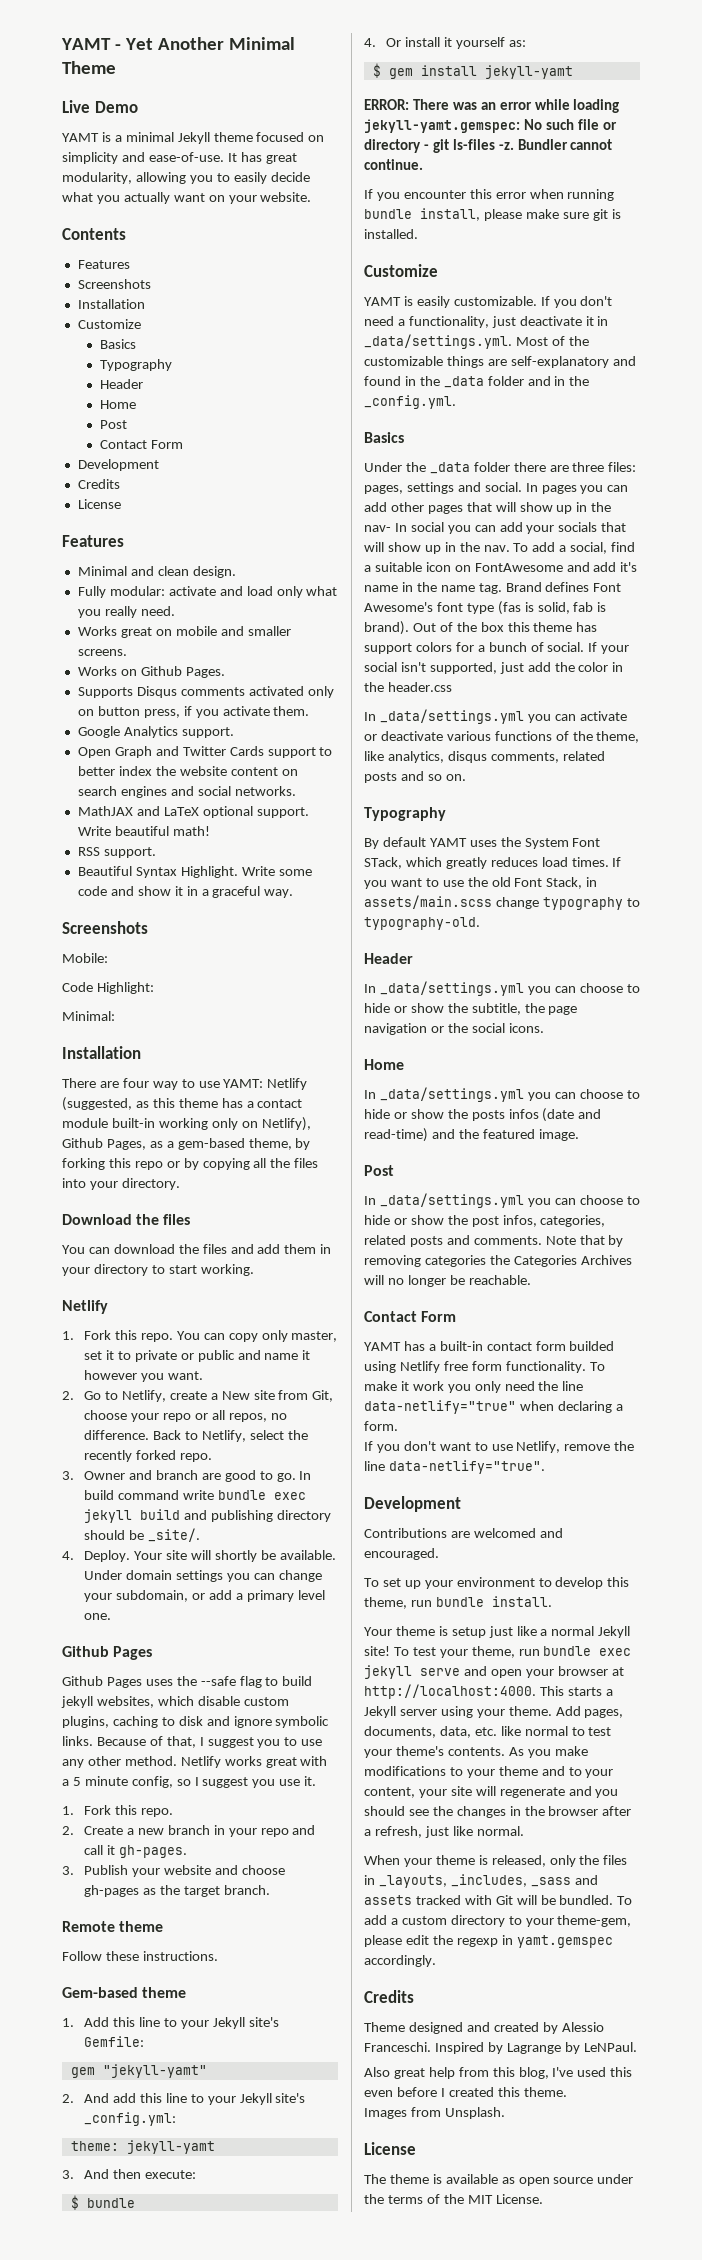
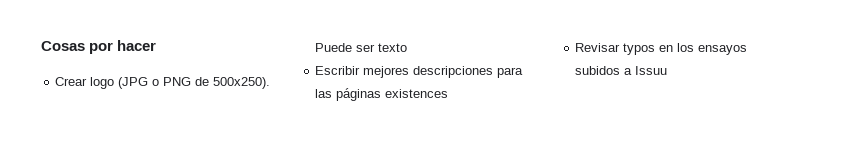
[61,37,295,50] [62,61,116,74] [62,100,138,113] [62,132,325,144] [62,152,297,164] [62,172,310,184] [62,192,312,204] [62,228,126,240] [77,260,130,269] [77,279,151,289] [77,299,145,309] [77,319,141,329] [100,339,137,349] [100,359,173,371] [100,379,144,389] [100,400,137,409] [100,420,128,429] [100,440,183,449] [77,459,159,471] [77,479,120,489] [77,499,121,509] [62,535,124,547] [77,566,236,578] [77,586,338,598] [77,606,175,618] [77,626,291,638] [77,649,127,656] [77,666,225,678] [77,686,334,698] [77,706,310,718] [77,726,234,738] [77,746,333,758] [77,766,298,776] [77,786,296,798] [77,806,309,818] [77,826,210,836] [77,847,156,858] [77,866,312,878] [77,886,294,898] [62,921,148,934] [62,953,108,963] [62,982,154,994] [62,1011,115,1021] [62,1046,141,1059] [62,1078,308,1090] [62,1097,303,1111] [62,1117,311,1131] [62,1138,311,1150] [62,1158,319,1170] [62,1178,180,1190] [62,1214,191,1225] [62,1244,332,1254] [62,1264,254,1276] [62,1300,108,1314] [62,1330,338,1342] [84,1350,311,1362] [84,1370,203,1382] [62,1390,334,1402] [84,1410,287,1422] [84,1430,308,1442] [84,1450,212,1462] [62,1470,312,1482] [84,1490,306,1500] [84,1509,331,1523] [84,1528,200,1542] [62,1550,336,1562] [84,1570,322,1582] [84,1590,325,1602] [84,1613,112,1620] [62,1646,153,1660] [62,1676,313,1688] [61,1696,289,1708] [62,1716,330,1728] [62,1736,323,1748] [62,1756,328,1768] [62,1776,317,1788] [62,1805,173,1817] [62,1825,316,1837] [84,1845,187,1858] [62,1865,285,1877] [84,1885,270,1897] [62,1921,164,1932] [62,1951,218,1961] [62,1987,187,1998] [62,2017,279,2029] [84,2036,145,2047] [70,2064,207,2078] [62,2093,306,2105] [84,2112,177,2126] [70,2140,215,2154] [62,2169,196,2179] [70,2195,135,2210] [364,37,526,49] [372,63,573,79] [364,99,620,113] [364,119,617,133] [364,139,613,153] [364,159,423,170] [364,189,615,201] [364,208,621,221] [364,229,418,239] [364,264,438,277] [364,296,613,308] [364,316,609,328] [364,334,589,349] [364,356,636,368] [364,376,590,388] [364,395,456,409] [364,432,404,443] [364,462,637,474] [364,482,629,494] [364,502,612,514] [364,522,627,534] [364,542,636,554] [364,562,638,572] [364,582,622,594] [364,601,607,615] [364,621,598,635] [364,642,630,654] [364,662,624,674] [364,682,452,692] [364,709,627,724] [364,731,640,743] [364,751,605,763] [364,771,466,783] [364,807,446,821] [364,837,601,849] [364,857,622,869] [364,877,598,889] [364,895,640,910] [364,917,480,930] [364,953,413,964] [364,981,640,996] [364,1003,578,1015] [364,1023,544,1035] [364,1059,404,1070] [364,1087,640,1102] [364,1108,602,1122] [364,1128,579,1142] [364,1165,394,1176] [364,1193,640,1208] [364,1215,606,1227] [364,1235,624,1247] [364,1255,632,1267] [364,1275,531,1287] [364,1311,457,1322] [364,1341,615,1351] [364,1361,605,1373] [364,1381,584,1393] [364,1400,623,1414] [364,1421,398,1431] [364,1441,635,1453] [364,1460,545,1474] [364,1496,461,1512] [364,1528,563,1538] [364,1548,439,1560] [364,1577,630,1589] [364,1596,552,1609] [364,1626,631,1638] [364,1646,632,1658] [364,1665,624,1679] [364,1684,613,1699] [364,1706,624,1718] [364,1726,612,1738] [364,1746,588,1758] [364,1766,614,1778] [364,1786,619,1798] [364,1806,632,1818] [364,1826,524,1838] [364,1855,628,1867] [364,1874,598,1888] [364,1895,633,1905] [364,1915,632,1927] [364,1935,613,1948] [364,1955,436,1967] [364,1990,414,2003] [364,2022,604,2034] [364,2042,637,2054] [364,2067,633,2079] [364,2087,567,2097] [364,2107,505,2119] [364,2142,416,2155] [364,2174,634,2186] [364,2194,543,2204] YAMT - Yet Another Minimal Theme // Live Demo // YAMT is a minimal Jekyll theme focused on simplicity and ease-of-use. It has great modularity, allowing you to easily decide what you actually want on your website. // Contents // Features // Screenshots // Installation // Customize // Basics // Typography // Header // Home // Post // Contact Form // Development // Credits // License // Features // Minimal and clean design. // Fully modular: activate and load only what you really need. // Works great on mobile and smaller screens. // Works on Github Pages. // Supports Disqus comments activated only on button press, if you activate them. // Google Analytics support. // Open Graph and Twitter Cards support to better index the website content on search engines and social networks. // MathJAX and LaTeX optional support. Write beautiful math! // RSS support. // Beautiful Syntax Highlight. Write some code and show it in a graceful way. // Screenshots // Mobile: // Code Highlight: // Minimal: // Installation // There are four way to use YAMT: Netlify (suggested, as this theme has a contact module built-in working only on Netlify), Github Pages, as a gem-based theme, by forking this repo or by copying all the files into your directory. // Download the files // You can download the files and add them in your directory to start working. // Netlify // 1. Fork this repo. You can copy only master, set it to private or public and name it however you want. // 2. Go to Netlify, create a New site from Git, choose your repo or all repos, no difference. Back to Netlify, select the recently forked repo. // 3. Owner and branch are good to go. In build command write bundle exec jekyll build and publishing directory should be _site/. // 4. Deploy. Your site will shortly be available. Under domain settings you can change your subdomain, or add a primary level one. // Github Pages // Github Pages uses the --safe flag to build jekyll websites, which disable custom plugins, caching to disk and ignore symbolic links. Because of that, I suggest you to use any other method. Netlify works great with a 5 minute config, so I suggest you use it. // 1. Fork this repo. // 2. Create a new branch in your repo and call it gh-pages. // 3. Publish your website and choose gh-pages as the target branch. // Remote theme // Follow these instructions. // Gem-based theme // 1. Add this line to your Jekyll site's Gemfile: // gem "jekyll-yamt" // 2. And add this line to your Jekyll site's _config.yml: // theme: jekyll-yamt // 3. And then execute: // $ bundle // 4. Or install it yourself as: // $ gem install jekyll-yamt // ERROR: There was an error while loading jekyll-yamt.gemspec: No such file or directory - git ls-files -z. Bundler cannot continue. // If you encounter this error when running bundle install, please make sure git is installed. // Customize // YAMT is easily customizable. If you don't need a functionality, just deactivate it in _data/settings.yml. Most of the customizable things are self-explanatory and found in the _data folder and in the _config.yml. // Basics // Under the _data folder there are three files: pages, settings and social. In pages you can add other pages that will show up in the nav- In social you can add your socials that will show up in the nav. To add a social, find a suitable icon on FontAwesome and add it's name in the name tag. Brand defines Font Awesome's font type (fas is solid, fab is brand). Out of the box this theme has support colors for a bunch of social. If your social isn't supported, just add the color in the header.css // In _data/settings.yml you can activate or deactivate various functions of the theme, like analytics, disqus comments, related posts and so on. // Typography // By default YAMT uses the System Font STack, which greatly reduces load times. If you want to use the old Font Stack, in assets/main.scss change typography to typography-old. // Header // In _data/settings.yml you can choose to hide or show the subtitle, the page navigation or the social icons. // Home // In _data/settings.yml you can choose to hide or show the posts infos (date and read-time) and the featured image. // Post // In _data/settings.yml you can choose to hide or show the post infos, categories, related posts and comments. Note that by removing categories the Categories Archives will no longer be reachable. // Contact Form // YAMT has a built-in contact form builded using Netlify free form functionality. To make it work you only need the line data-netlify="true" when declaring a form. // If you don't want to use Netlify, remove the line data-netlify="true". // Development // Contributions are welcomed and encouraged. // To set up your environment to develop this theme, run bundle install. // Your theme is setup just like a normal Jekyll site! To test your theme, run bundle exec jekyll serve and open your browser at http://localhost:4000. This starts a Jekyll server using your theme. Add pages, documents, data, etc. like normal to test your theme's contents. As you make modifications to your theme and to your content, your site will regenerate and you should see the changes in the browser after a refresh, just like normal. // When your theme is released, only the files in _layouts, _includes, _sass and assets tracked with Git will be bundled. To add a custom directory to your theme-gem, please edit the regexp in yamt.gemspec accordingly. // Credits // Theme designed and created by Alessio Franceschi. Inspired by Lagrange by LeNPaul. // Also great help from this blog, I've used this even before I created this theme. // Images from Unsplash. // License // The theme is available as open source under the terms of the MIT License. -> [41,40,157,54] [55,77,271,89] [315,43,408,52] [315,66,524,78] [315,88,449,101] [575,43,748,55] [575,66,668,75] Cosas por hacer // Crear logo (JPG o PNG de 500x250). Puede ser texto // Escribir mejores descripciones para las páginas existences // Revisar typos en los ensayos subidos a Issuu

